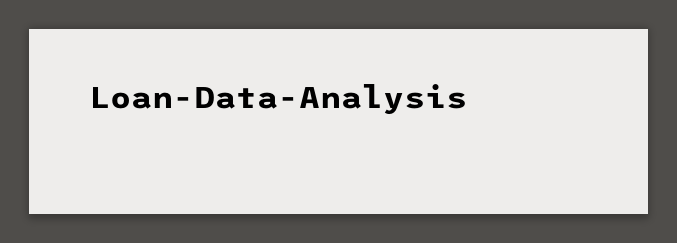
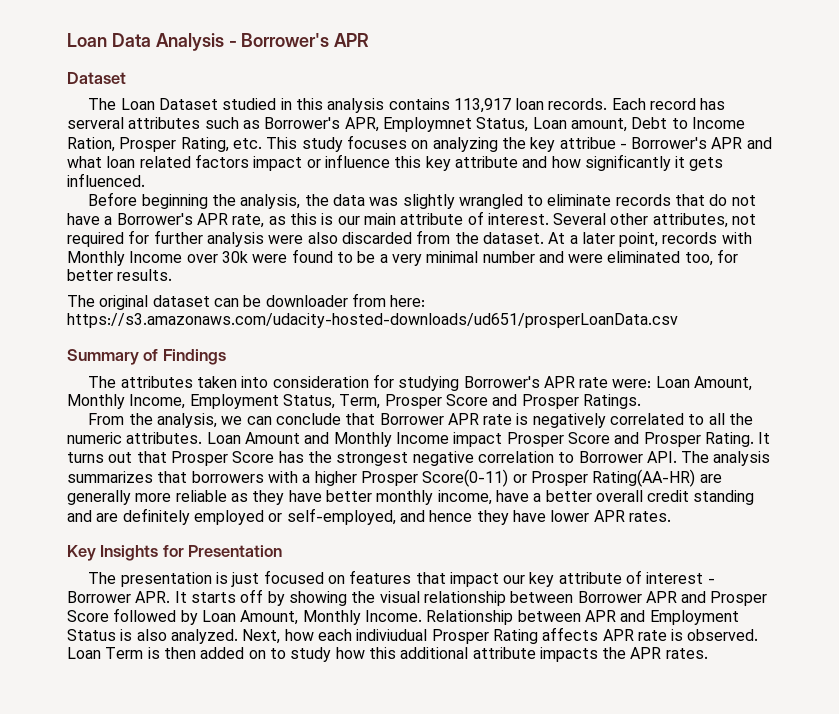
[89,84,467,115] Loan-Data-Analysis -> [67,33,370,51] [67,72,126,84] [88,98,726,113] [67,117,745,132] [67,135,772,152] [67,154,724,171] [67,173,145,187] [88,192,756,209] [67,211,757,228] [67,230,752,247] [67,249,739,266] [67,269,173,281] [67,293,426,310] [67,313,678,328] [67,349,226,365] [88,374,753,391] [67,394,641,409] [88,413,754,428] [67,432,771,447] [67,451,771,466] [67,469,722,487] [67,490,755,505] [67,508,671,525] [67,545,283,561] [88,570,715,587] [67,589,768,606] [67,608,739,625] [67,627,759,644] [67,647,708,662] Loan Data Analysis - Borrower's APR // Dataset // The Loan Dataset studied in this analysis contains 113,917 loan records. Each record has serveral attributes such as Borrower's APR, Employmnet Status, Loan amount, Debt to Income Ration, Prosper Rating, etc. This study focuses on analyzing the key attribue - Borrower's APR and what loan related factors impact or influence this key attribute and how significantly it gets influenced. // Before beginning the analysis, the data was slightly wrangled to eliminate records that do not have a Borrower's APR rate, as this is our main attribute of interest. Several other attributes, not required for further analysis were also discarded from the dataset. At a later point, records with Monthly Income over 30k were found to be a very minimal number and were eliminated too, for better results. // The original dataset can be downloader from here: https://s3.amazonaws.com/udacity-hosted-downloads/ud651/prosperLoanData.csv // Summary of Findings // The attributes taken into consideration for studying Borrower's APR rate were: Loan Amount, Monthly Income, Employment Status, Term, Prosper Score and Prosper Ratings. // From the analysis, we can conclude that Borrower APR rate is negatively correlated to all the numeric attributes. Loan Amount and Monthly Income impact Prosper Score and Prosper Rating. It turns out that Prosper Score has the strongest negative correlation to Borrower API. The analysis summarizes that borrowers with a higher Prosper Score(0-11) or Prosper Rating(AA-HR) are generally more reliable as they have better monthly income, have a better overall credit standing and are definitely employed or self-employed, and hence they have lower APR rates. // Key Insights for Presentation // The presentation is just focused on features that impact our key attribute of interest - Borrower APR. It starts off by showing the visual relationship between Borrower APR and Prosper Score followed by Loan Amount, Monthly Income. Relationship between APR and Employment Status is also analyzed. Next, how each indiviudual Prosper Rating affects APR rate is observed. Loan Term is then added on to study how this additional attribute impacts the APR rates.

